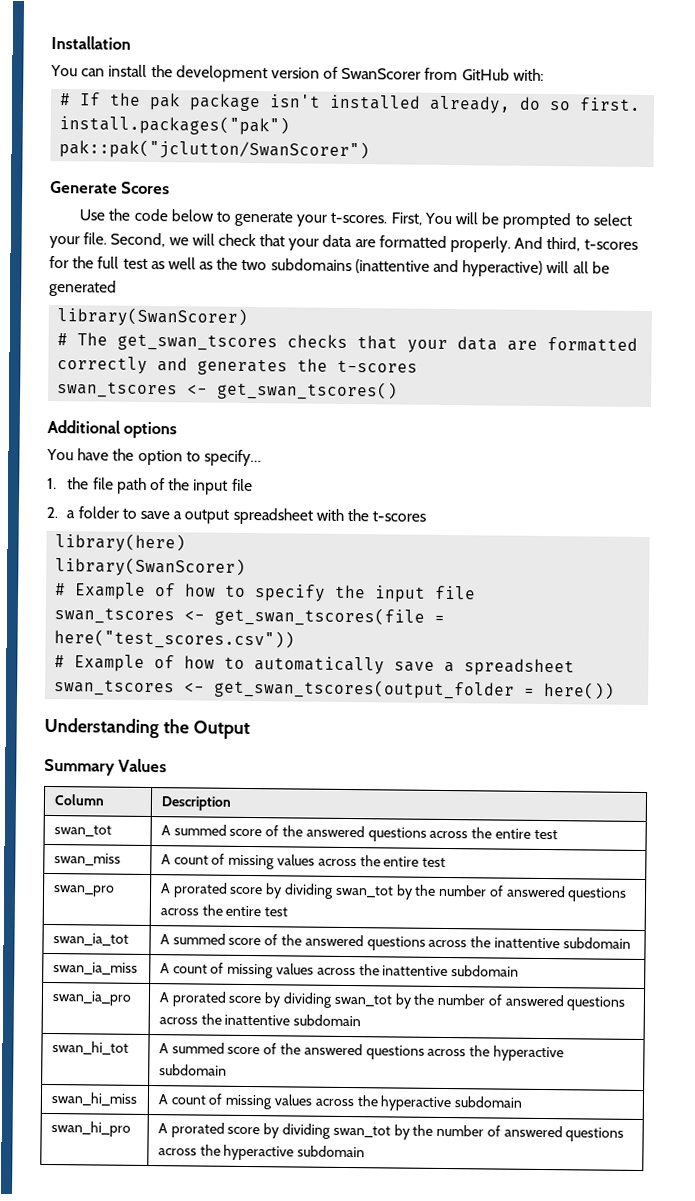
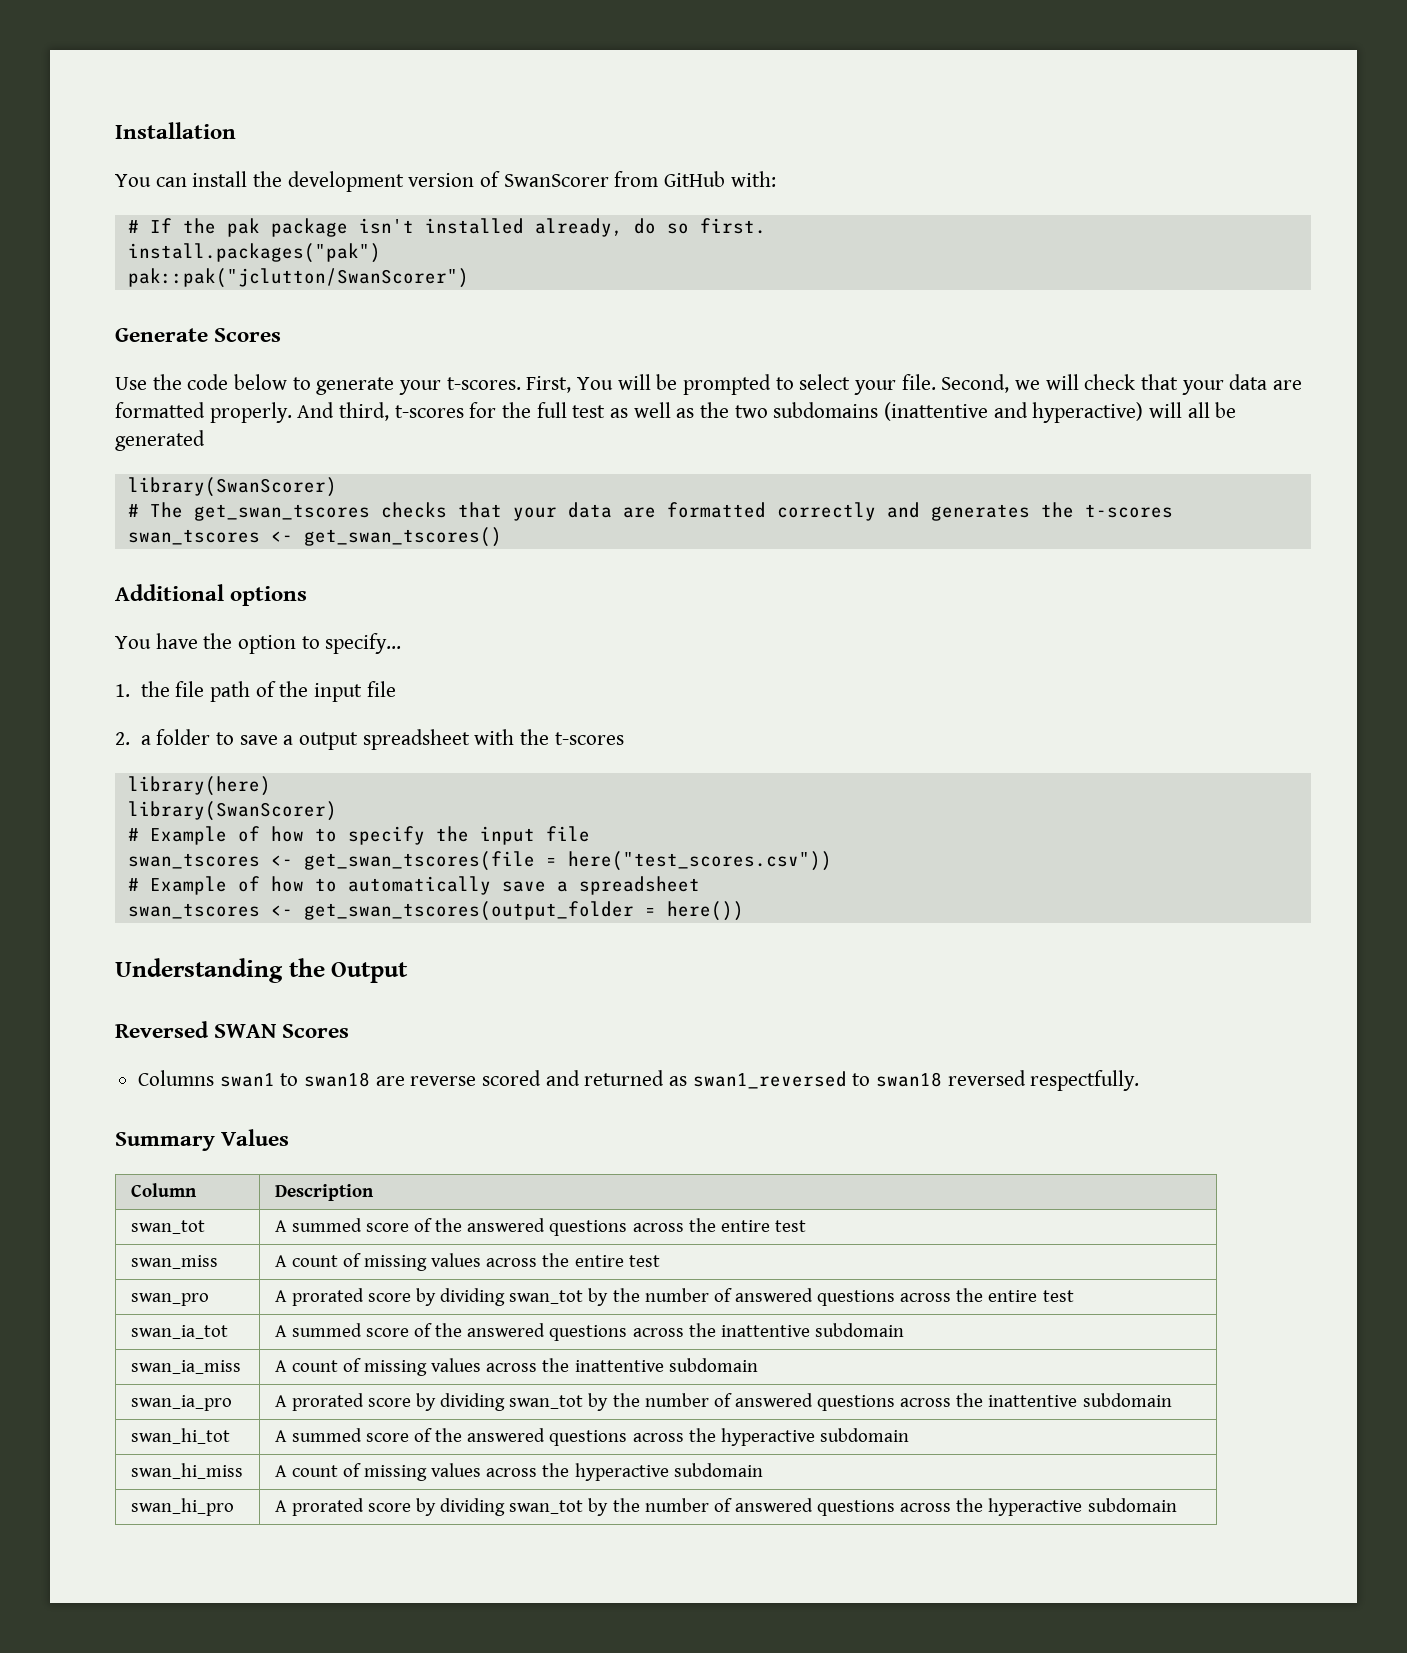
(250, 730) none -> [115,1021,350,1038] [138,1070,1140,1091] // Reversed SWAN Scores // Columns swan1 to swan18 are reverse scored and returned as swan1_reversed to swan18 reversed respectfully.

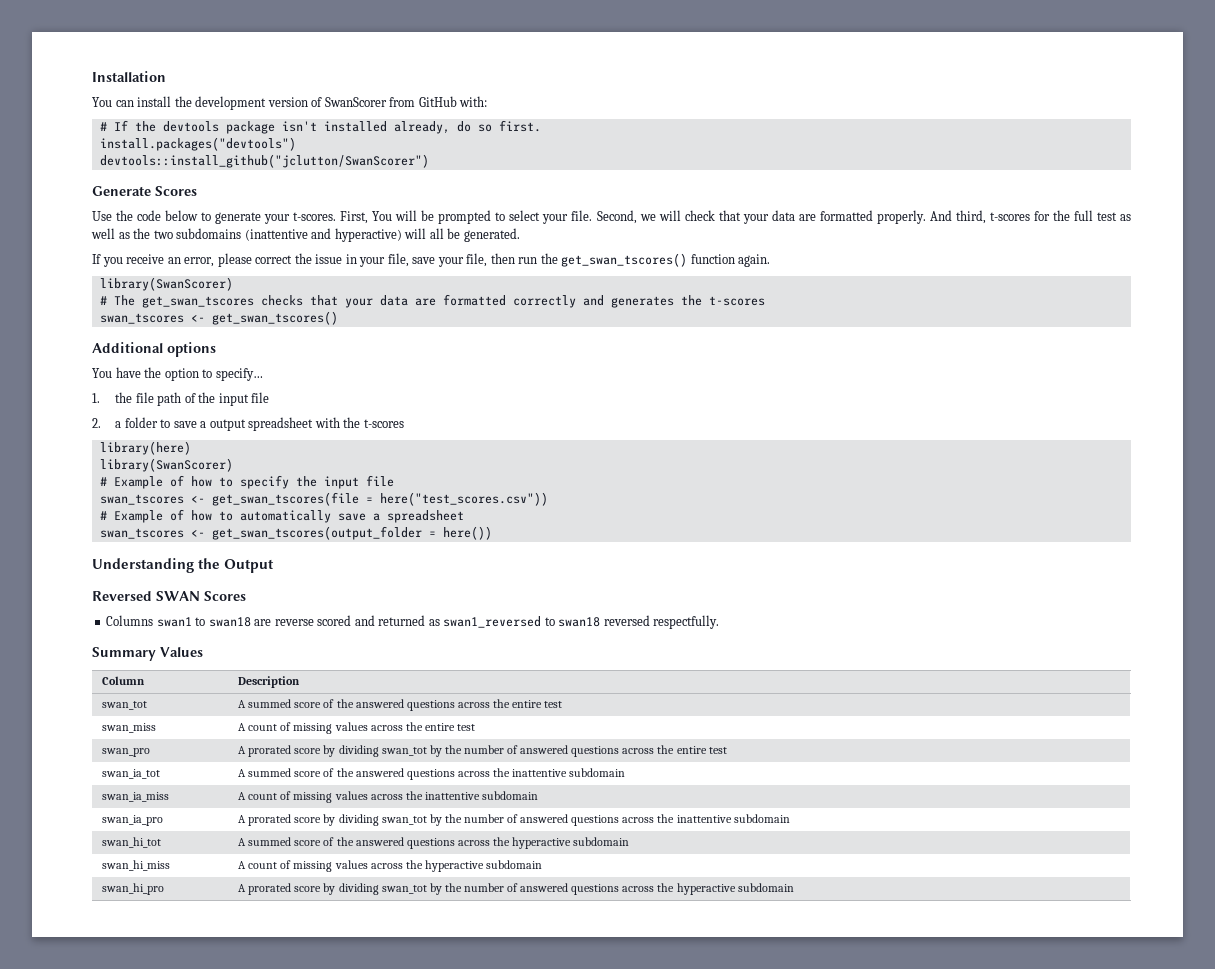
[226,218,260,237] pak -> [162,121,219,132] devtools
[127,243,381,263] [127,268,469,288] install.packages("pak") // pak::pak("jclutton/SwanScorer") -> [99,137,296,151] [99,154,429,168] install.packages("devtools") // devtools::install_github("jclutton/SwanScorer")
[115,430,205,451] generated -> [463,228,520,242] [92,253,771,267] generated. // If you receive an error, please correct the issue in your file, save your file, then run the get_swan_tscores() function again.

